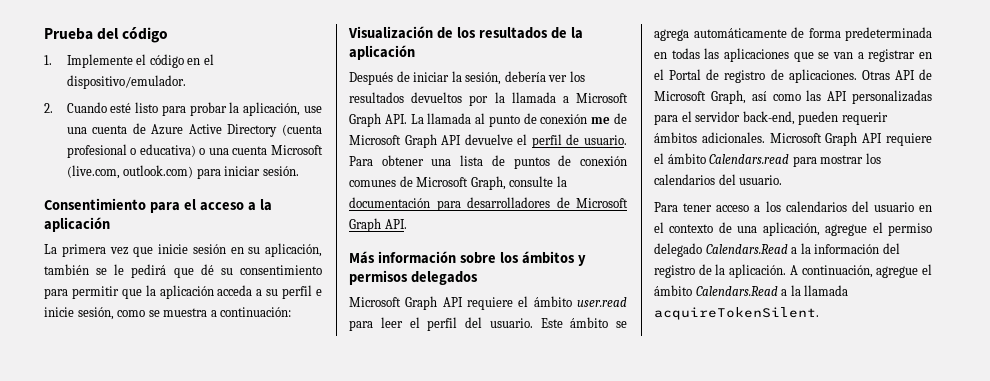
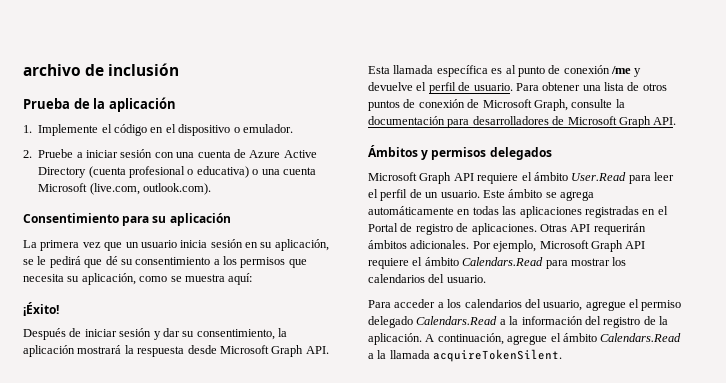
[44,27,169,43] Prueba del código -> [23,63,180,76] [23,97,176,112] archivo de inclusión // Prueba de la aplicación
[66,75,186,89] [44,102,322,116] dispositivo/emulador. // 2. Cuando esté listo para probar la aplicación, use -> [178,124,293,136] [23,149,174,158] dispositivo o emulador. // 2. Pruebe a iniciar sesión con
[123,165,299,179] [44,198,272,213] outlook.com) para iniciar sesión. // Consentimiento para el acceso a la -> [143,183,211,195] [23,213,167,226] outlook.com). // Consentimiento para su
[158,244,188,254] inicie -> [125,240,208,248] un usuario inicia
[44,264,89,275] también -> (329, 245) none
[44,285,322,299] [44,307,292,320] [348,26,583,39] [349,45,415,60] [349,71,585,85] [349,92,628,106] [349,113,627,127] [349,134,462,148] para permitir que la aplicación acceda a su perfil e inicie sesión, como se muestra a continuación: // Visualización de los resultados de la aplicación // Después de iniciar la sesión, debería ver los resultados devueltos por la llamada a Microsoft Graph API. La llamada al punto de conexión me de Microsoft Graph API -> [213,256,307,268] [23,273,253,285] [23,302,59,316] [23,328,287,340] [23,345,329,357] [368,65,642,77] a los permisos que necesita su aplicación, como se muestra aquí: // ¡Éxito! // Después de iniciar sesión y dar su consentimiento, la aplicación mostrará la respuesta desde Microsoft Graph API. Esta llamada específica es al punto de conexión /me y
(505, 160) none -> [642,83,667,91] otros
[349,180,396,187] comunes -> (465, 103) none
[349,251,575,264] Más información sobre los ámbitos -> [368,145,418,157] Ámbitos
[577,297,627,307] user.read -> [571,172,627,181] User.Read
[465,317,482,328] del -> [409,189,439,198] de un
[791,27,932,41] de forma predeterminada -> (454, 210) none
[793,49,916,62] que se van a registrar -> [584,206,639,218] registradas
[919,69,932,80] [654,90,932,104] [654,111,888,125] [654,132,932,146] [654,153,790,164] de Microsoft Graph, así como las API personalizadas para el servidor back-end, pueden requerir ámbitos adicionales. Microsoft Graph API requiere el ámbito Calendars.read -> [593,223,646,235] [368,240,646,252] [368,257,544,269] requerirán ámbitos adicionales. Por ejemplo, Microsoft Graph API requiere el ámbito Calendars.Read
[683,203,750,212] tener acceso -> [394,299,436,308] acceder
[873,202,932,212] [654,222,820,236] usuario en el contexto de una aplicación, -> [543,300,583,311] usuario,

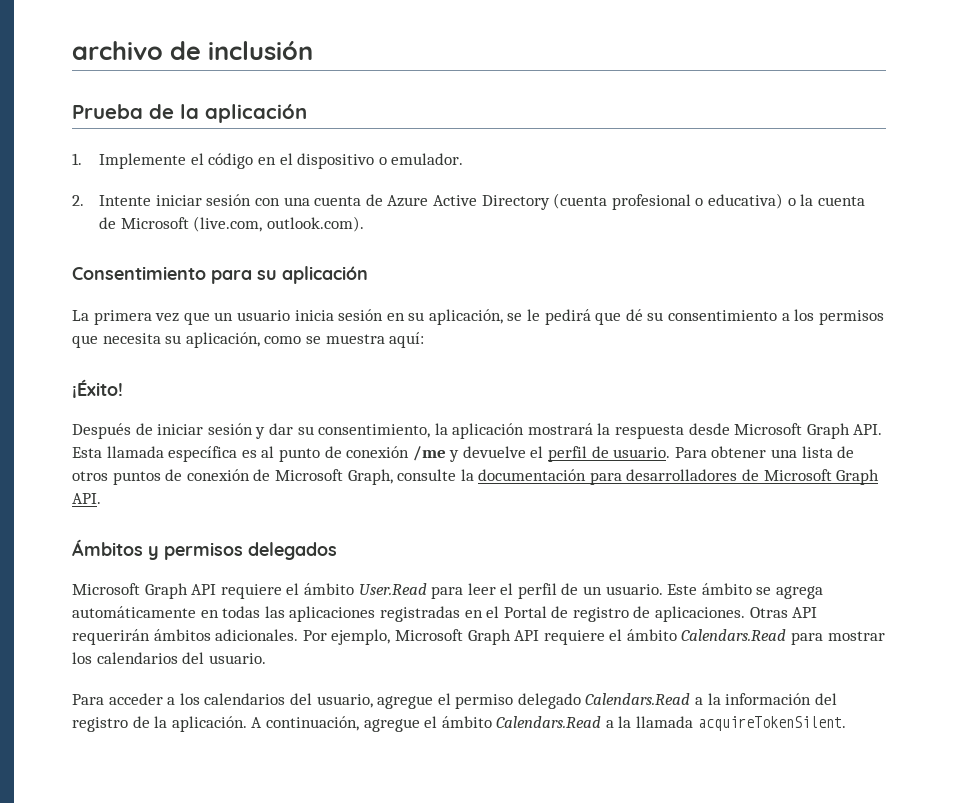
[38,149,83,158] Pruebe a -> [99,195,152,206] Intente
[261,167,316,175] una cuenta -> [800,194,865,206] [99,217,117,229] la cuenta de

